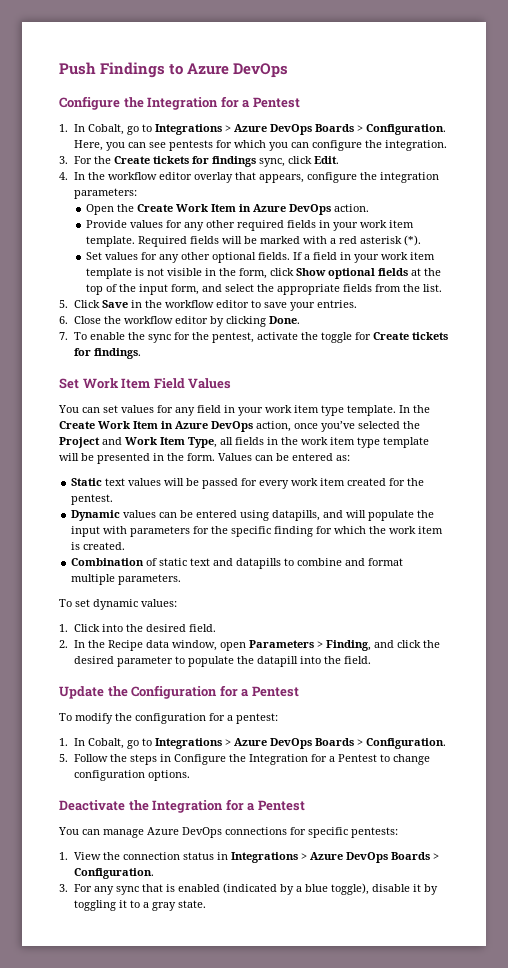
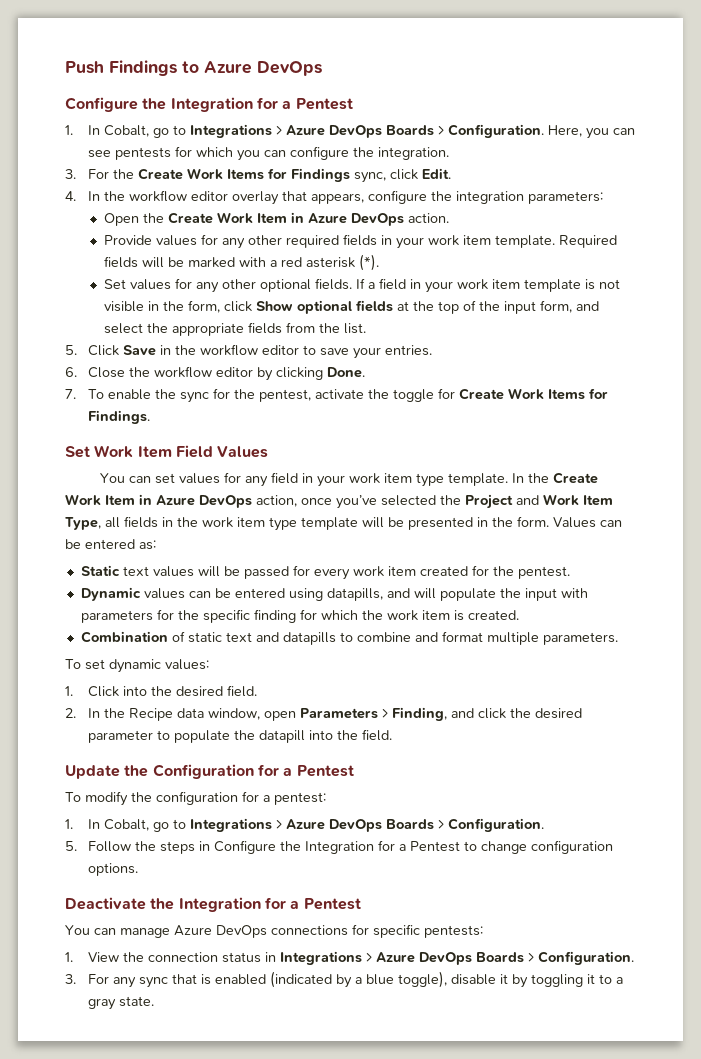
[152,156,256,167] tickets for findings -> [187,168,351,182] Work Items for Findings
[411,332,448,340] [73,348,141,359] tickets for findings. -> [508,388,609,400] [88,410,151,424] Work Items for Findings.

